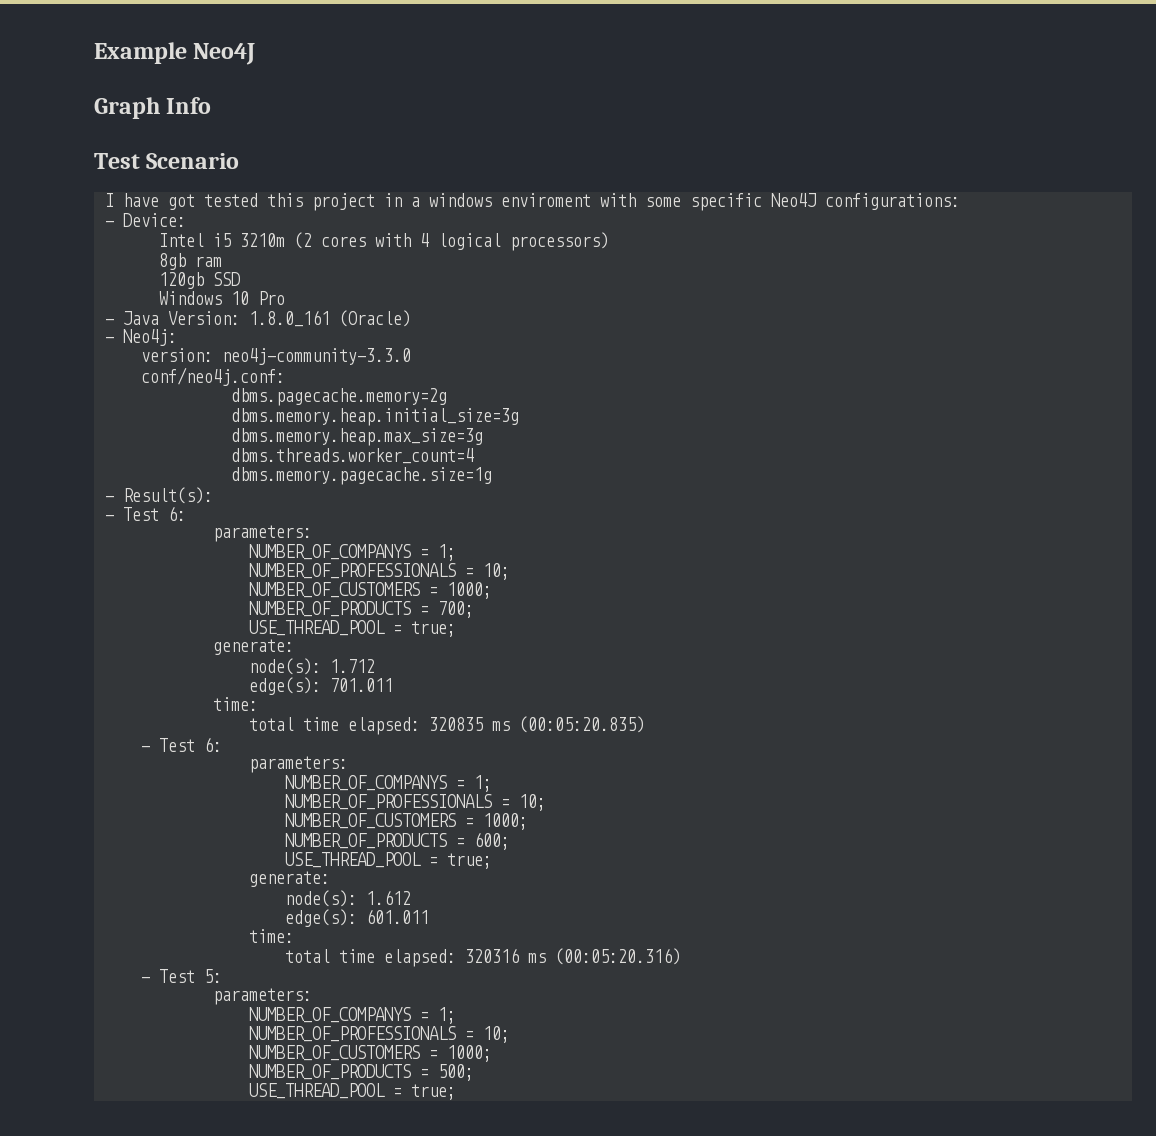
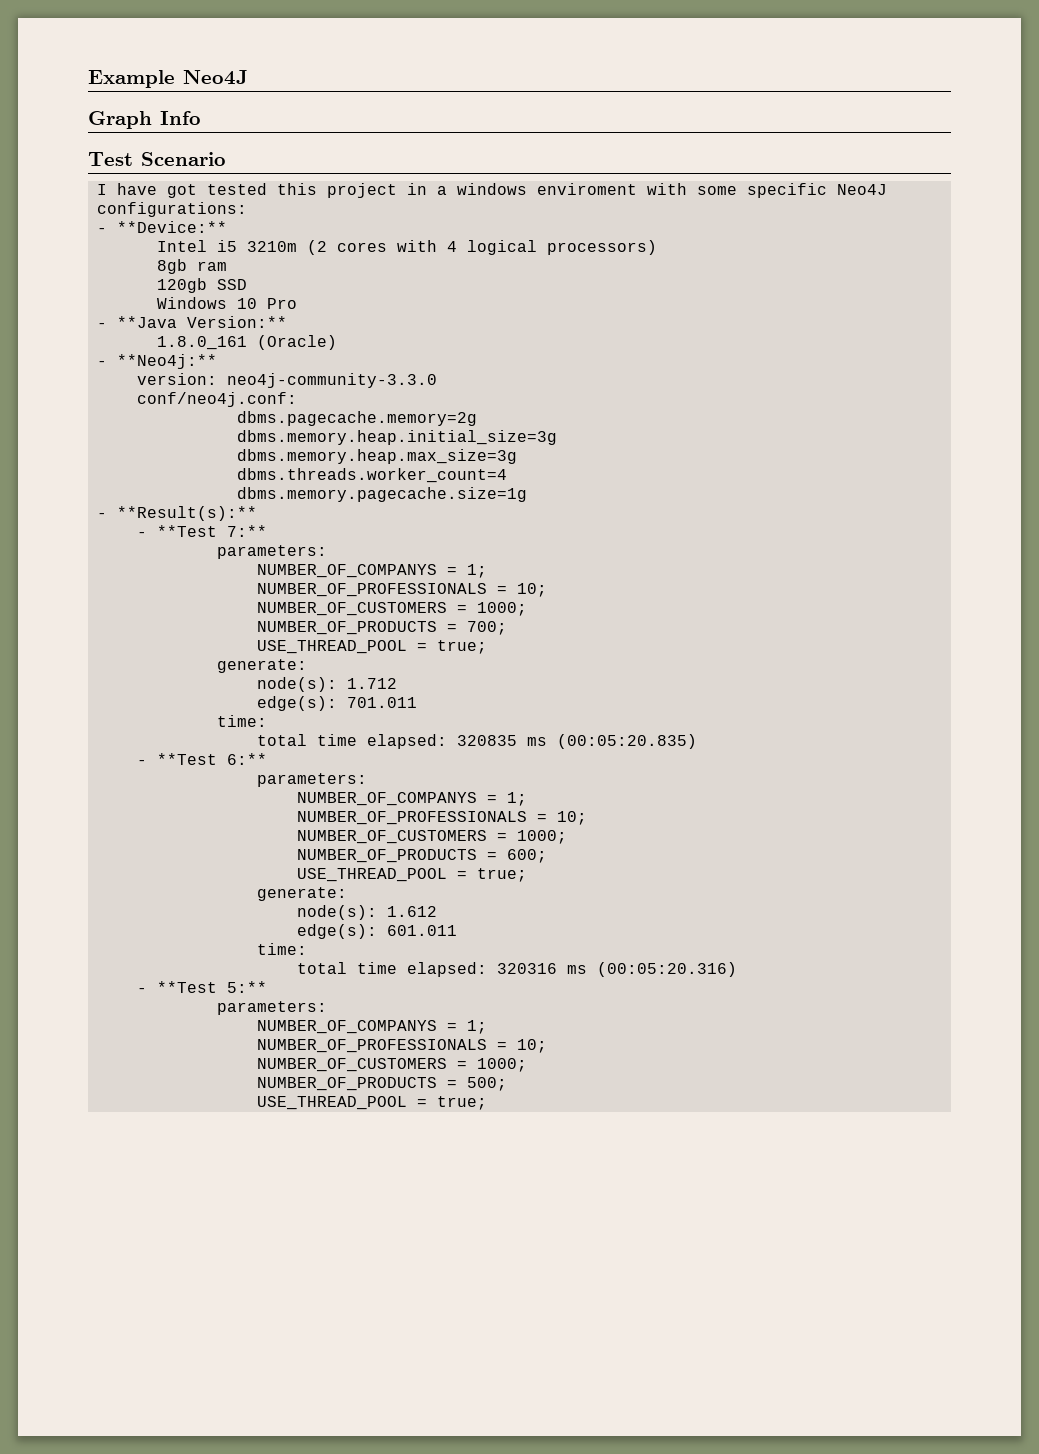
[123,213,187,227] Device: -> [116,221,227,233] **Device:**
[123,311,241,325] Java Version: -> [116,316,287,328] **Java Version:** //
[123,329,178,346] Neo4j: -> [116,354,217,369] **Neo4j:**
[123,487,214,504] [105,506,187,521] Result(s): // - Test 6: -> [116,506,257,521] [136,525,267,537] **Result(s):** // - **Test 7:**
[159,737,223,752] Test 6: -> [156,753,267,765] **Test 6:**
[159,969,223,983] Test 5: -> [156,981,267,993] **Test 5:**

